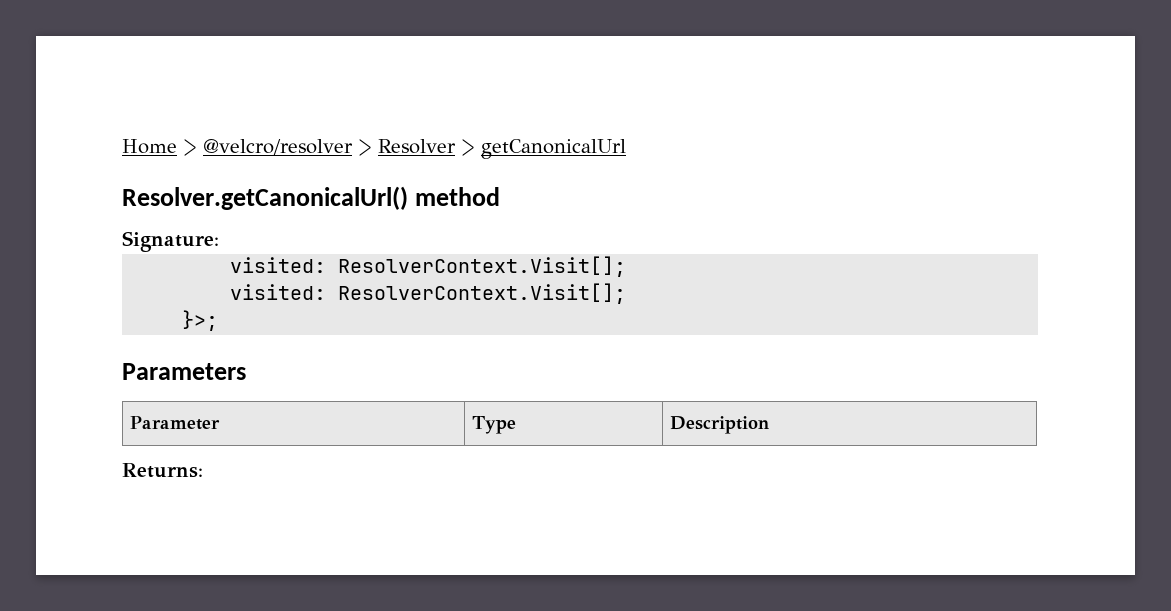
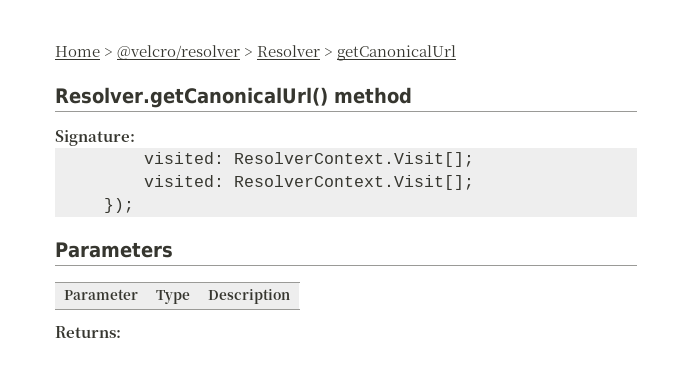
[182,310,219,331] }>; -> [104,198,134,213] });

